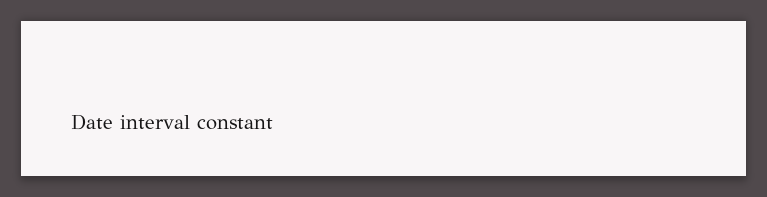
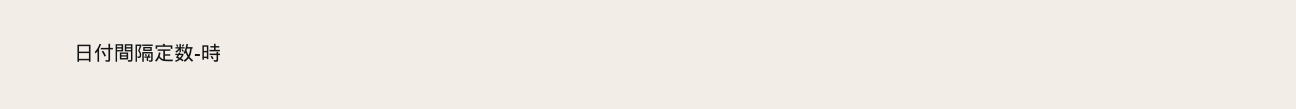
[71,114,273,130] Date interval constant -> [74,43,221,62] 日付間隔定数-時

